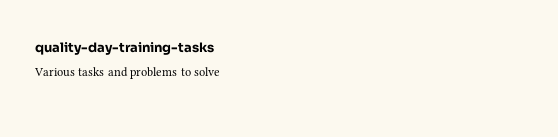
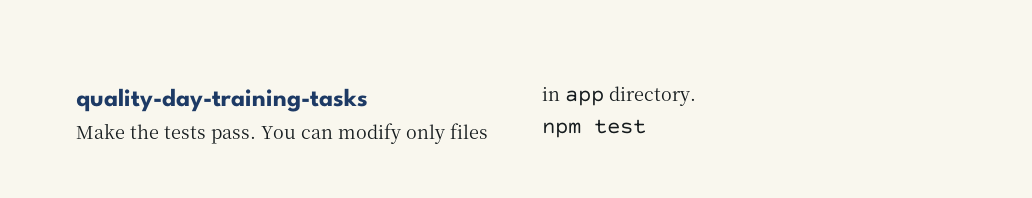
[34,67,220,79] Various tasks and problems to solve -> [76,123,488,144] [542,86,696,106] [542,119,646,138] Make the tests pass. You can modify only files in app directory. // npm test

